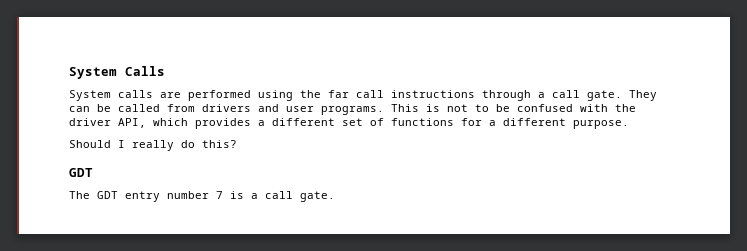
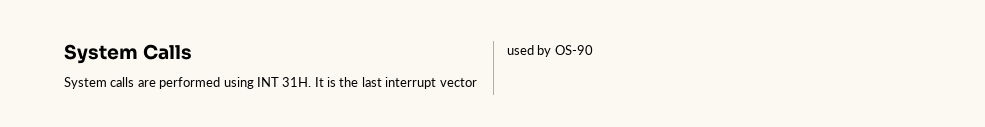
[300,90,657,101] [69,104,636,115] [69,118,629,129] [69,140,237,151] [69,168,93,177] [69,191,335,202] the far call instructions through a call gate. They can be called from drivers and user programs. This is not to be confused with the driver API, which provides a different set of functions for a different purpose. // Should I really do this? // GDT // The GDT entry number 7 is a call gate. -> [256,77,477,89] [507,45,593,57] INT 31H. It is the last interrupt vector used by OS-90

